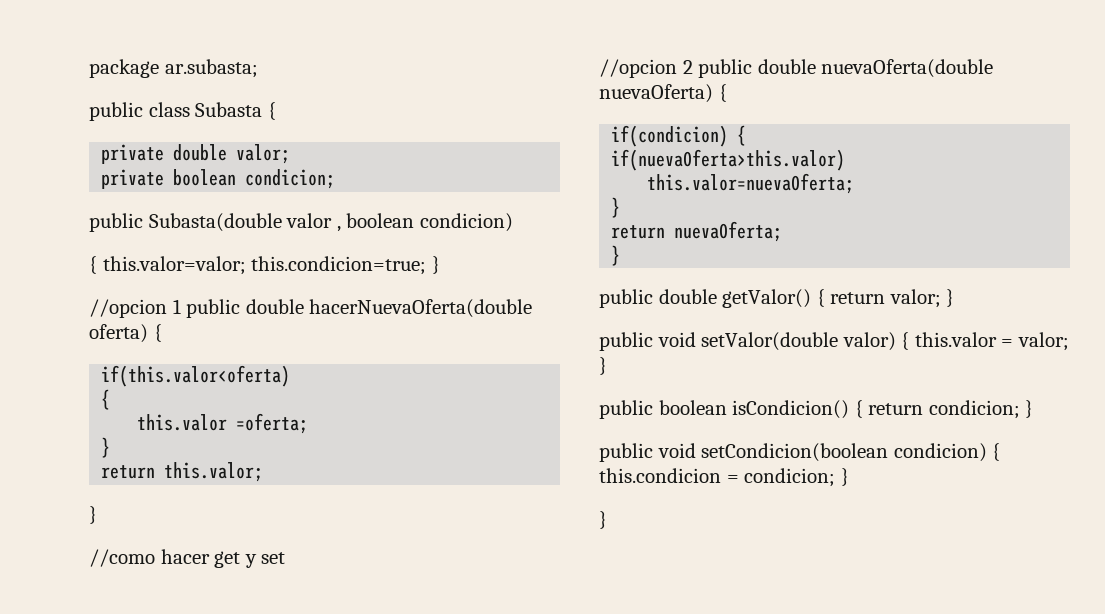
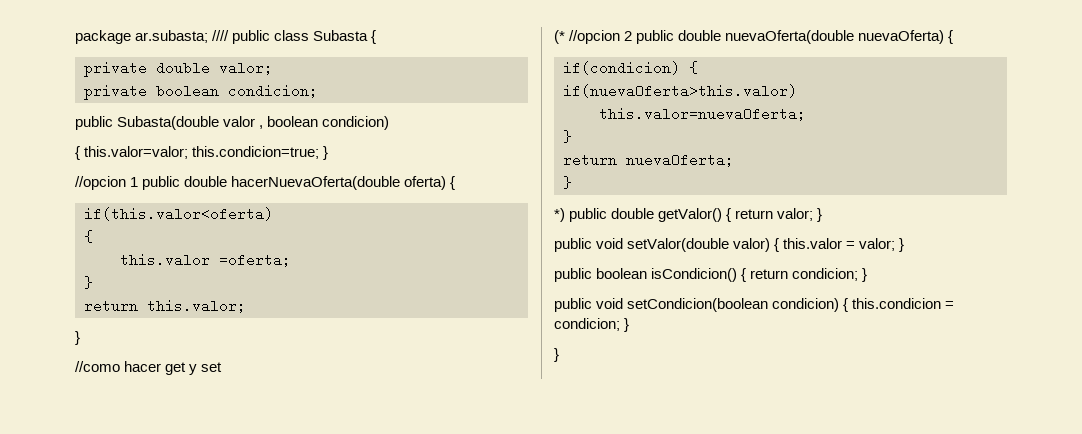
(258, 68) // -> [212,30,230,41] ////
(286, 558) none -> [554,30,565,44] (*
(621, 255) none -> [554,208,565,222] *)

